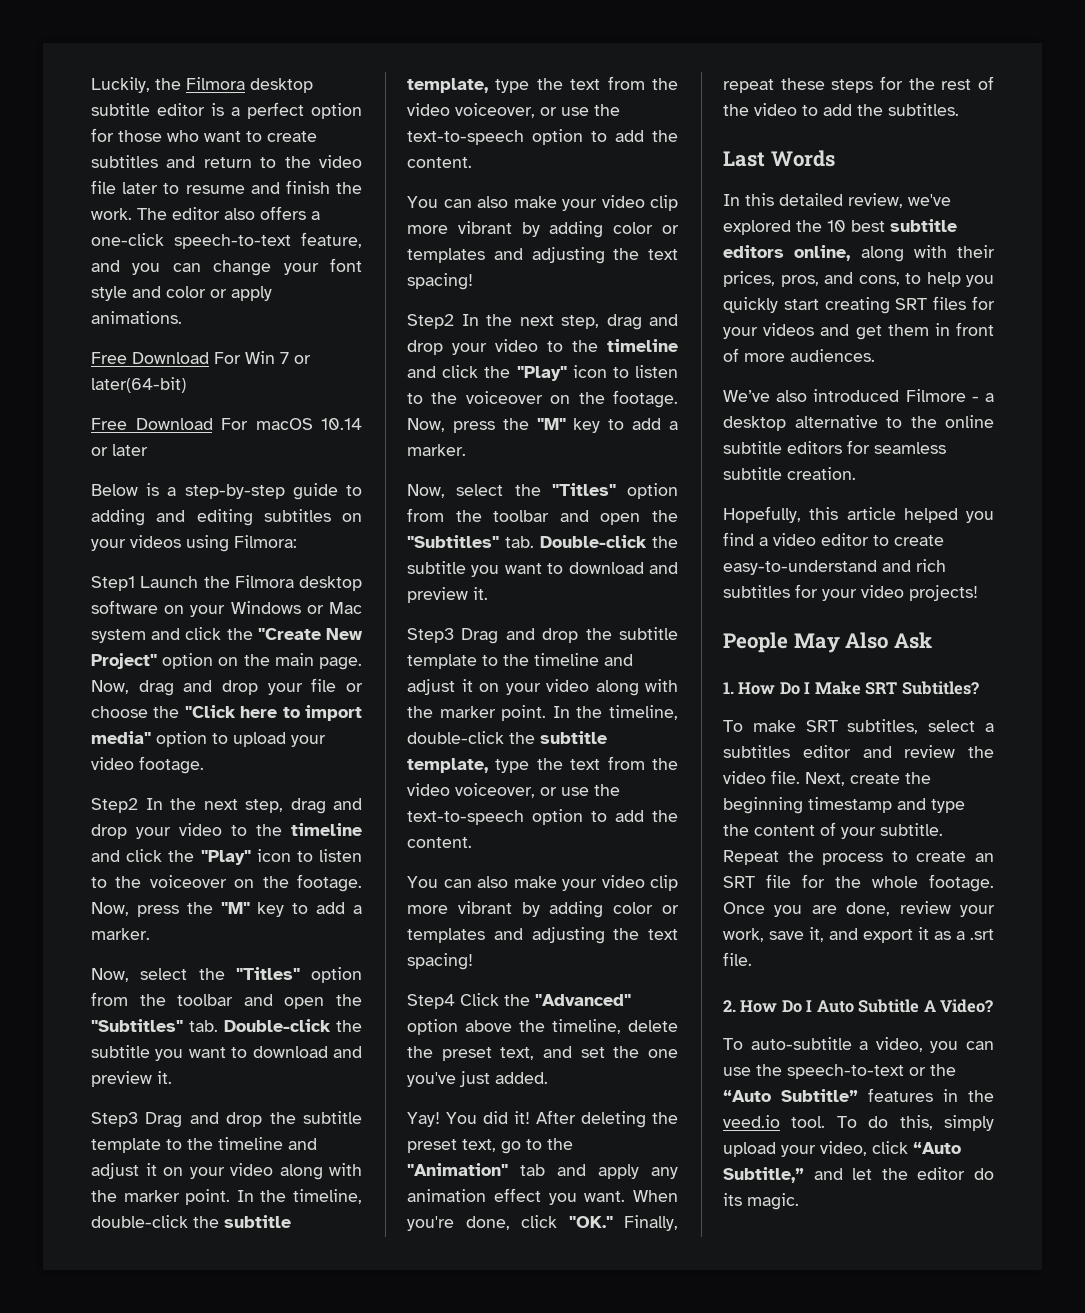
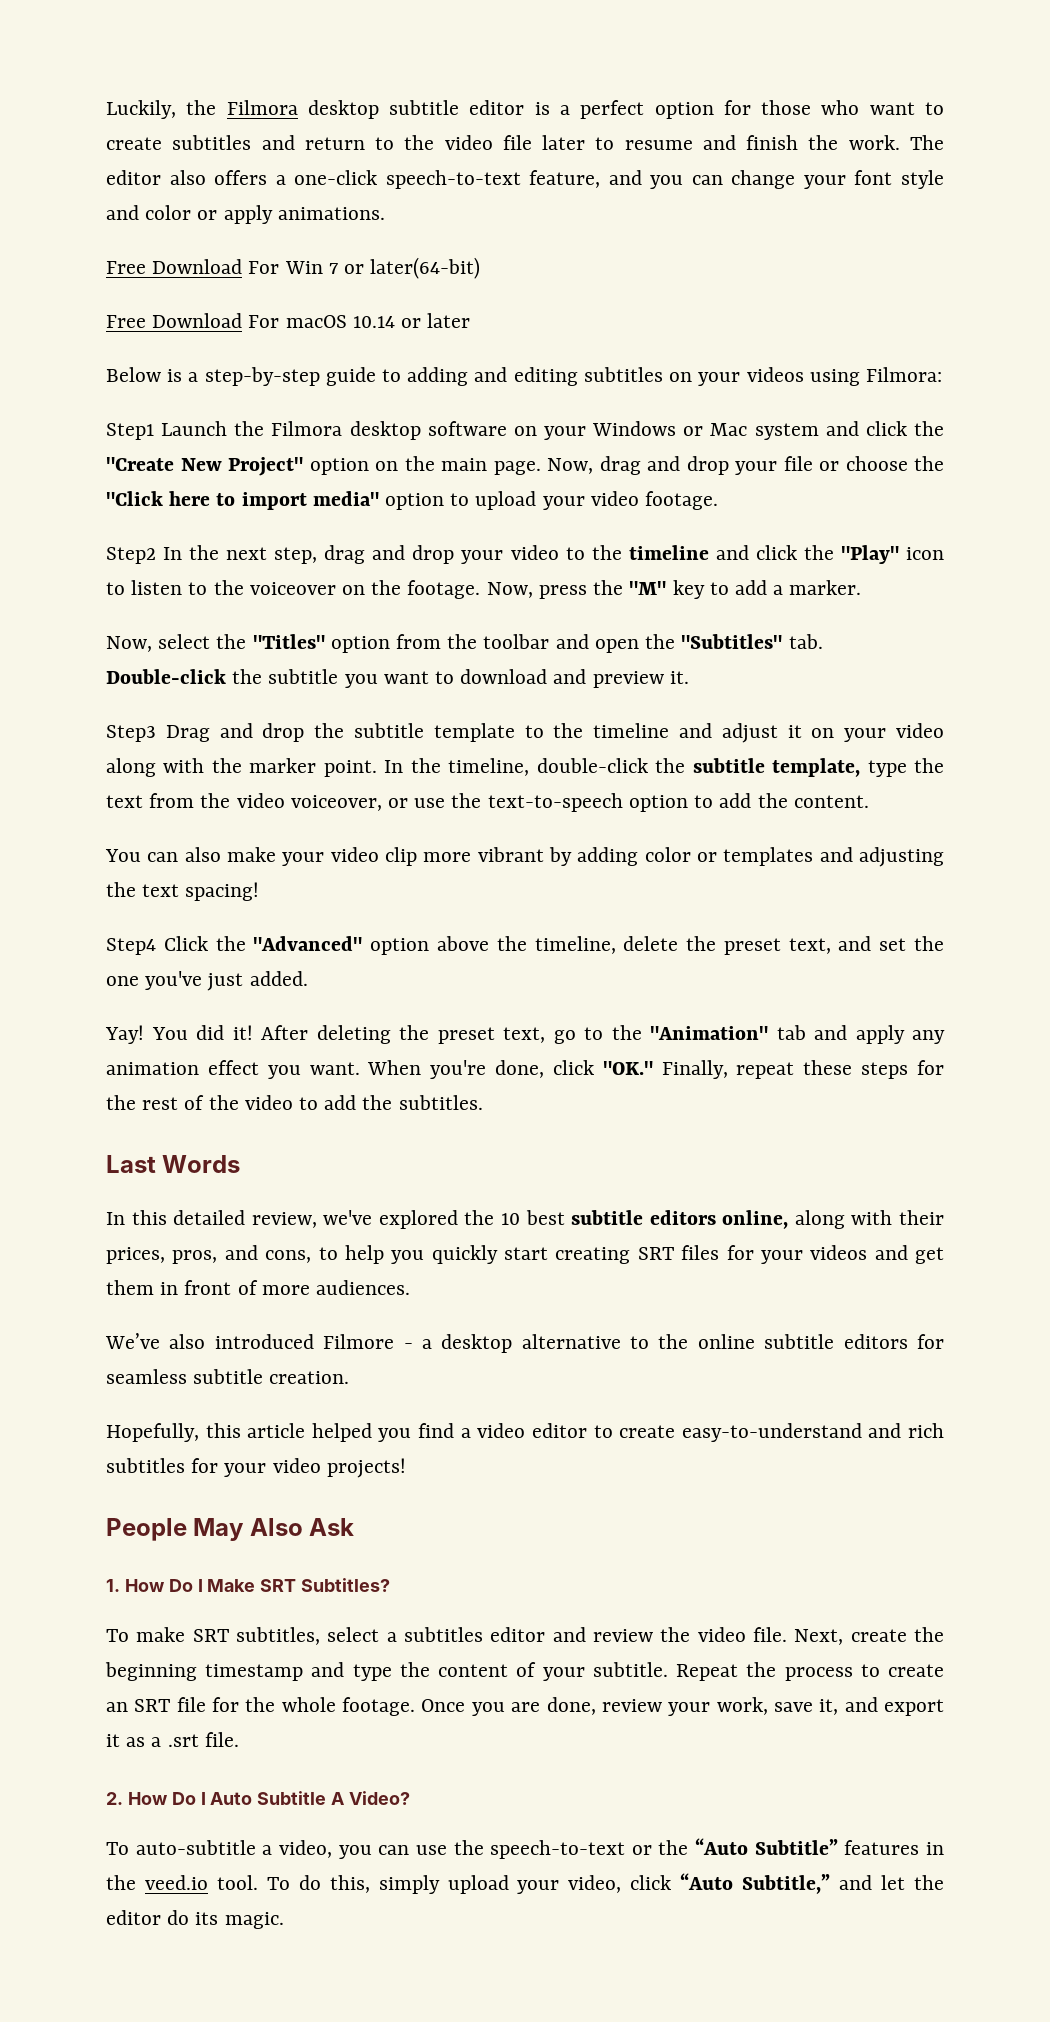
[407,314,678,330] [407,339,678,355] [407,365,678,381] [407,390,678,408] [407,418,678,433] [407,444,466,456] [407,483,678,499] [407,508,678,525] [407,535,678,548] [407,561,678,577] [407,587,488,603] [407,627,678,644] [407,653,633,669] [407,679,678,696] [407,705,678,721] [407,731,607,744] [407,756,678,773] [407,783,620,798] [407,809,678,825] [407,837,472,848] [407,875,678,891] [407,901,679,918] [407,927,678,944] [407,953,473,970] // Step2 In the next step, drag and drop your video to the timeline and click the "Play" icon to listen to the voiceover on the footage. Now, press the "M" key to add a marker. // Now, select the "Titles" option from the toolbar and open the "Subtitles" tab. Double-click the subtitle you want to download and preview it. // Step3 Drag and drop the subtitle template to the timeline and adjust it on your video along with the marker point. In the timeline, double-click the subtitle template, type the text from the video voiceover, or use the text-to-speech option to add the content. // You can also make your video clip more vibrant by adding color or templates and adjusting the text spacing! -> (260, 891) none

